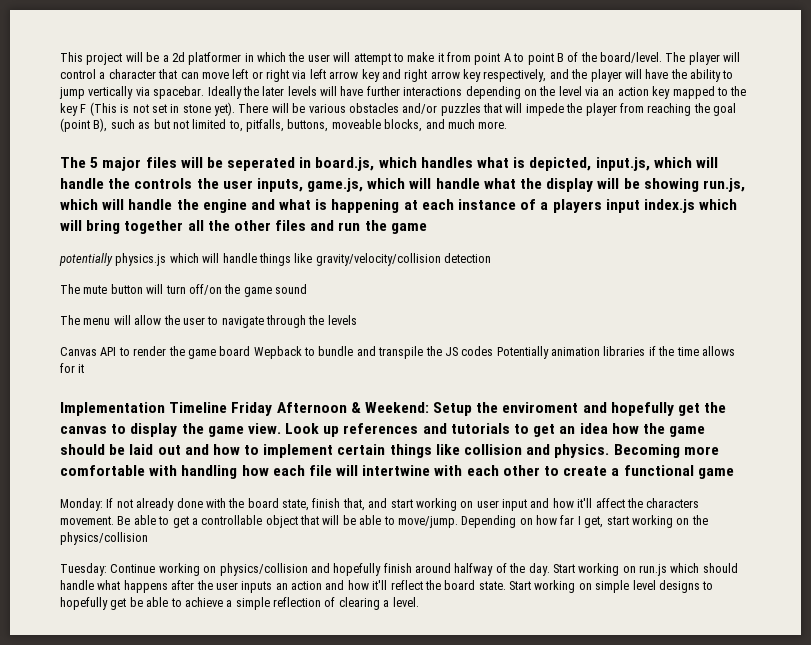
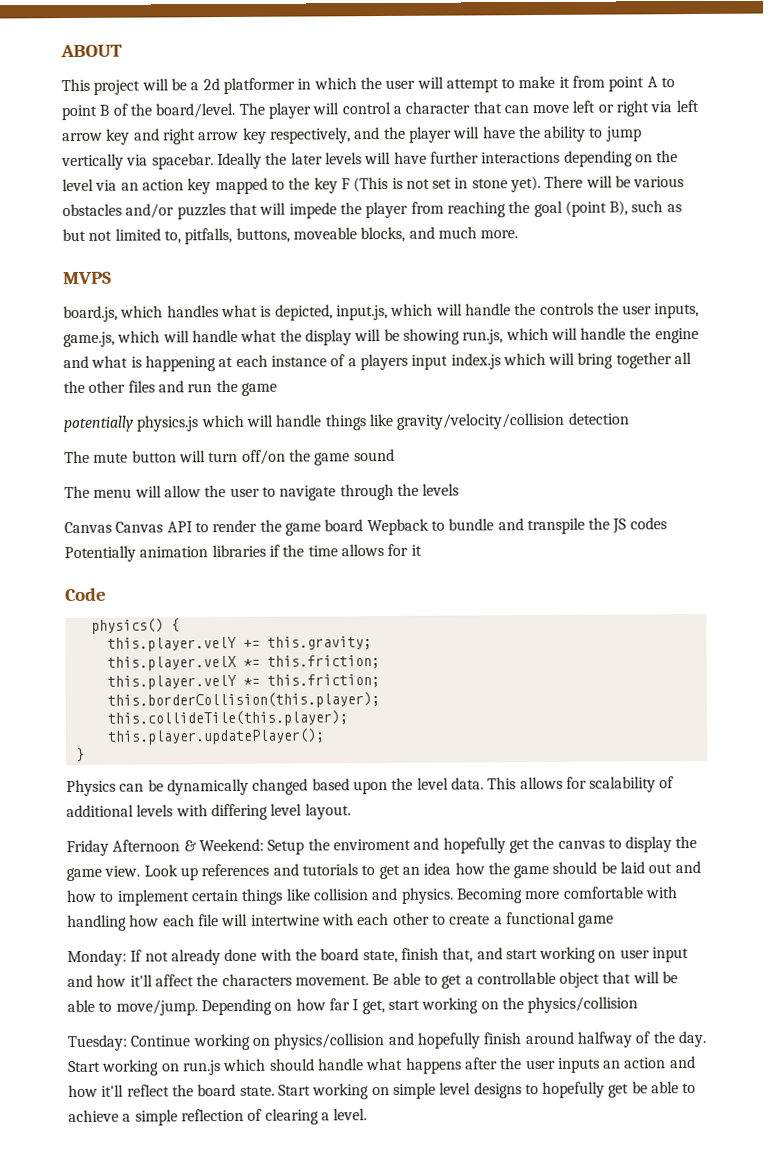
(60, 57) none -> [60,44,122,58] ABOUT //
[60,157,312,171] The 5 major files will be seperated in -> [62,271,112,285] MVPS //
(97, 351) none -> [115,521,164,533] Canvas
[60,402,228,416] Implementation Timeline -> [65,587,107,602] [90,618,180,634] [106,636,372,652] [106,655,380,671] [106,674,380,690] [106,692,380,709] [106,710,348,727] [106,728,325,745] [75,747,85,762] [66,776,675,797] [66,803,351,821] Code // physics() { // this.player.velY += this.gravity; // this.player.velX *= this.friction; // this.player.velY *= this.friction; // this.borderCollision(this.player); // this.collideTile(this.player); // this.player.updatePlayer(); // } // Physics can be dynamically changed based upon the level data. This allows for scalability of additional levels with differing level layout. //

